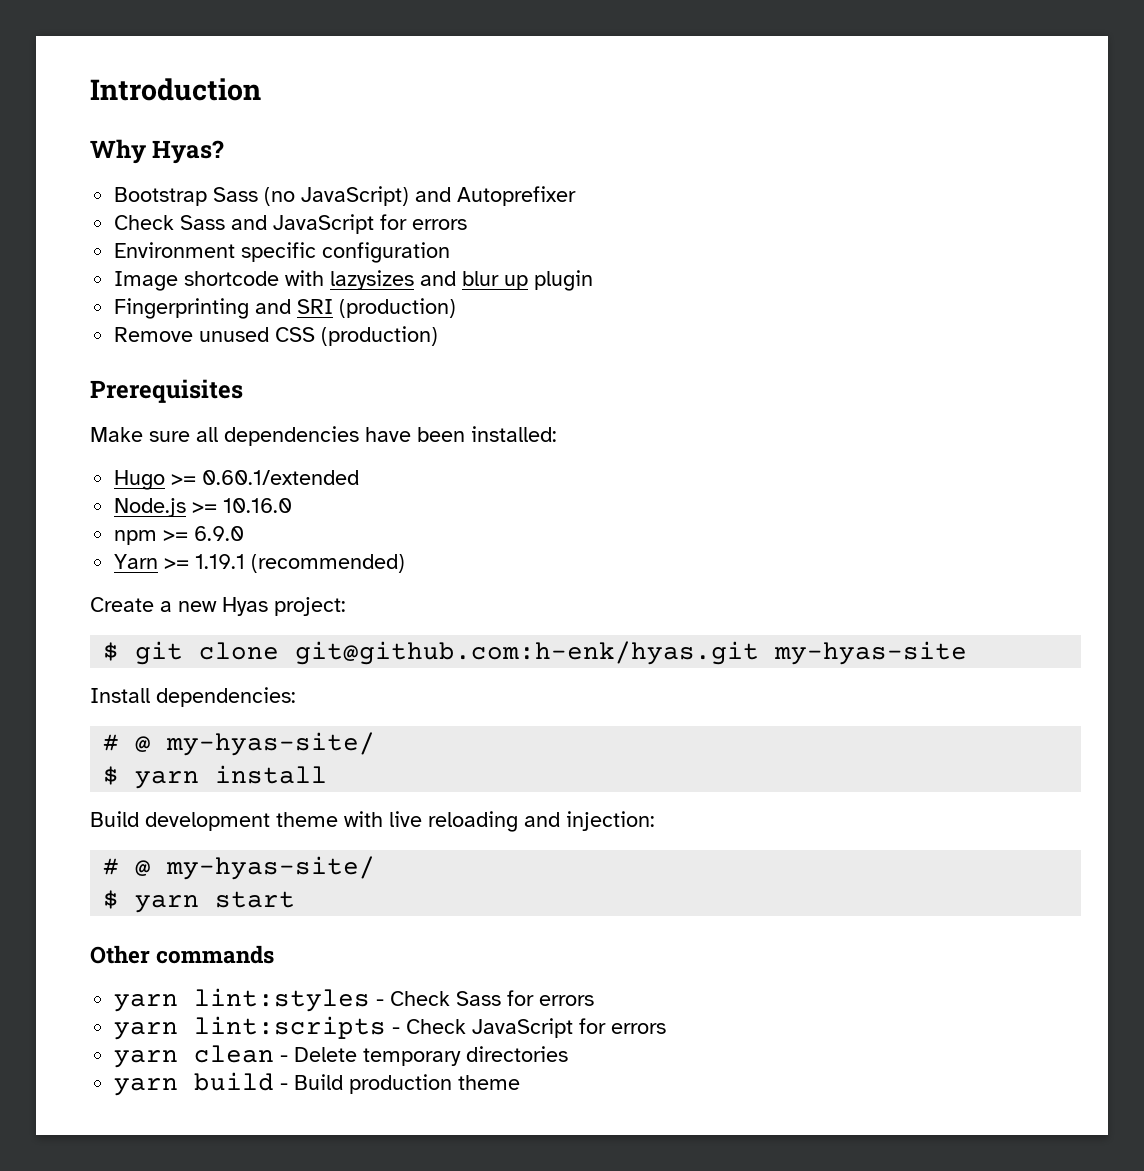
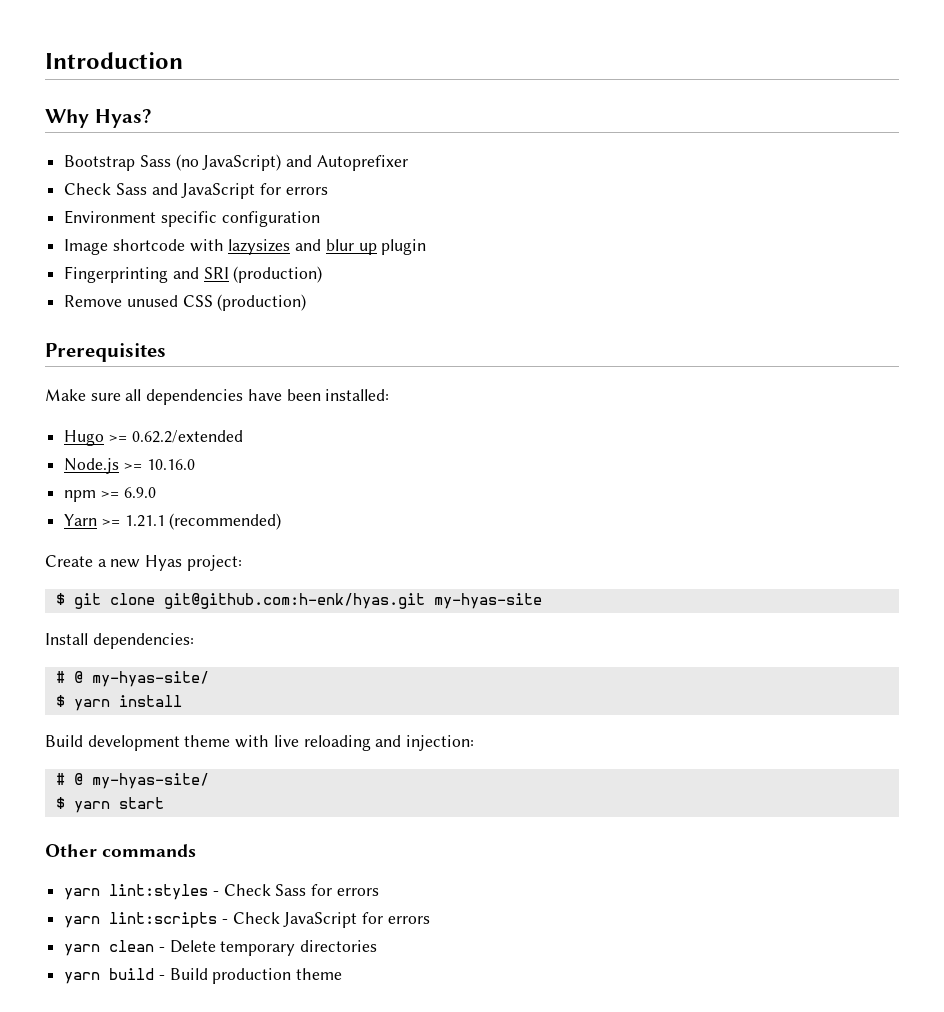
[202,470,360,485] 0.60.1/extended -> [131,430,243,443] 0.62.2/extended
[195,554,246,569] 1.19.1 -> [124,515,165,527] 1.21.1

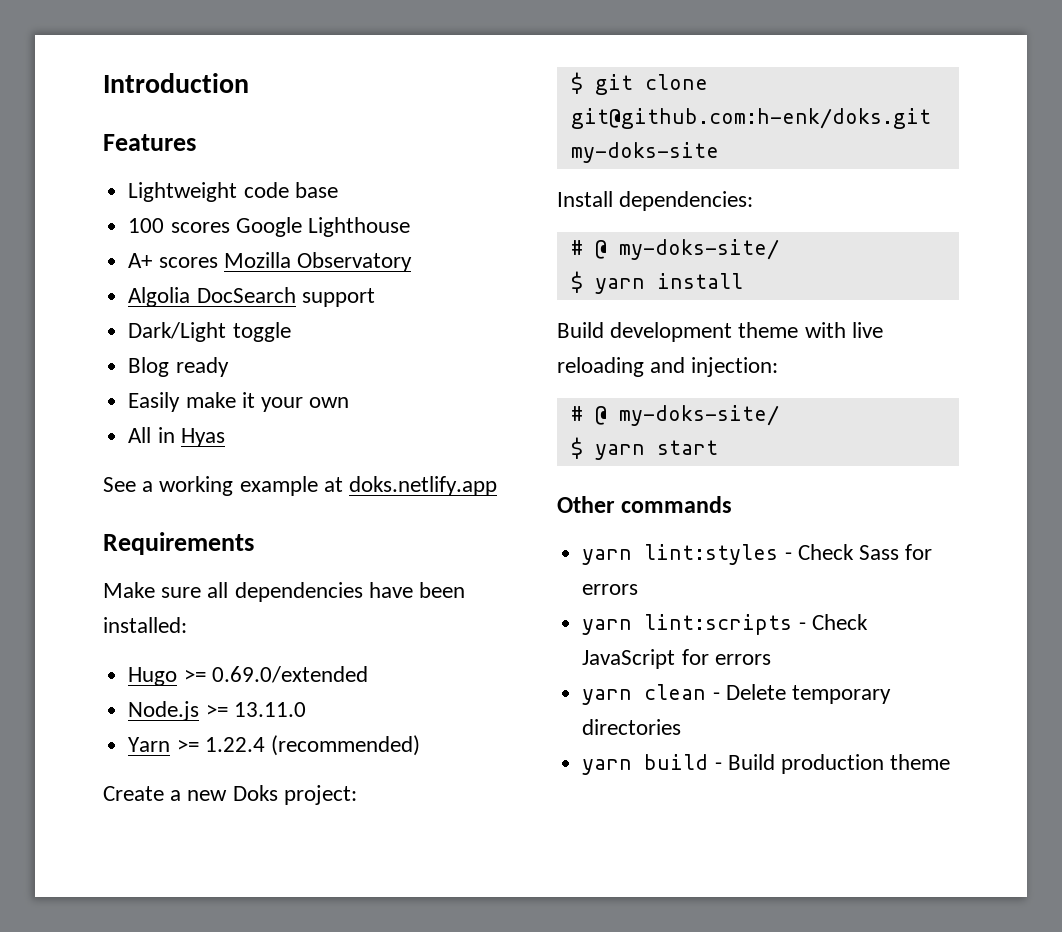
[45,109,152,128] [64,154,408,171] [64,183,328,199] [64,210,320,227] [64,239,427,255] [64,266,323,283] [64,294,307,311] [45,343,166,362] Why Hyas? // Bootstrap Sass (no JavaScript) and Autoprefixer // Check Sass and JavaScript for errors // Environment specific configuration // Image shortcode with lazysizes and blur up plugin // Fingerprinting and SRI (production) // Remove unused CSS (production) // Prerequisites -> [103,134,196,151] [128,182,338,202] [128,217,410,237] [128,252,412,272] [128,287,375,307] [128,322,291,342] [128,357,229,377] [128,392,350,412] [128,427,225,447] [103,476,498,496] [103,532,254,555] Features // Lightweight code base // 100 scores Google Lighthouse // A+ scores Mozilla Observatory // Algolia DocSearch support // Dark/Light toggle // Blog ready // Easily make it your own // All in Hyas // See a working example at doks.netlify.app // Requirements
[131,430,243,443] 0.62.2/extended -> [211,666,368,683] 0.69.0/extended
[146,459,195,470] [64,487,156,502] 10.16.0 // npm >= 6.9.0 -> [233,702,306,717] 13.11.0
[124,515,165,527] 1.21.1 -> [204,737,265,752] 1.22.4
[145,555,183,571] Hyas -> [232,785,278,801] Doks
[163,593,542,609] git@github.com:h-enk/hyas.git my-hyas-site -> [570,108,931,129] [570,142,719,163] git@github.com:h-enk/doks.git my-doks-site
[91,671,209,687] my-hyas-site/ -> [618,239,779,260] my-doks-site/
[91,773,209,789] my-hyas-site/ -> [618,405,779,426] my-doks-site/

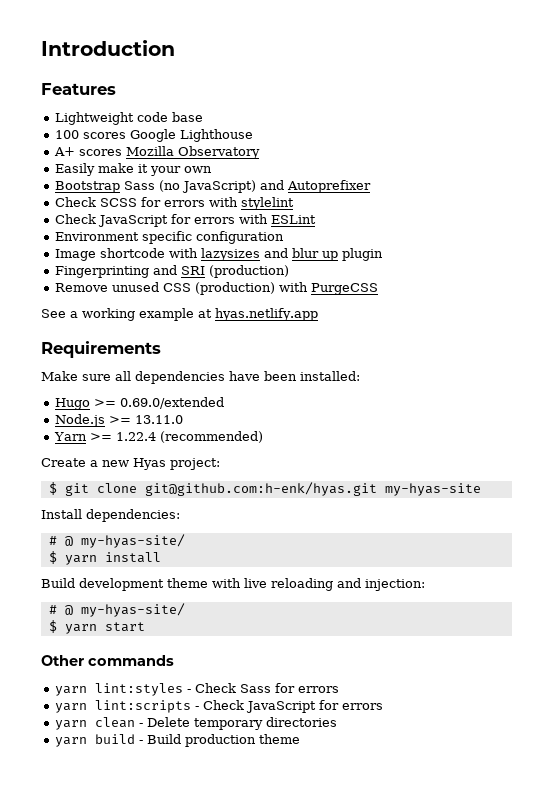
[128,287,375,307] [128,322,291,342] [128,357,229,377] // Algolia DocSearch support // Dark/Light toggle // Blog ready -> (260, 152) none
[128,427,225,447] All in Hyas -> [54,180,371,193] [54,197,294,210] [54,214,316,227] [54,231,284,244] [54,248,383,261] [54,265,289,278] [54,282,378,295] Bootstrap Sass (no JavaScript) and Autoprefixer // Check SCSS for errors with stylelint // Check JavaScript for errors with ESLint // Environment specific configuration // Image shortcode with lazysizes and blur up plugin // Fingerprinting and SRI (production) // Remove unused CSS (production) with PurgeCSS
[349,476,498,496] doks.netlify.app -> [215,308,318,321] hyas.netlify.app
[232,785,278,801] Doks -> [133,458,166,470] Hyas
[570,108,931,129] [570,142,719,163] git@github.com:h-enk/doks.git my-doks-site -> [144,482,481,496] git@github.com:h-enk/hyas.git my-hyas-site
[618,239,779,260] my-doks-site/ -> [80,534,185,548] my-hyas-site/
[618,405,779,426] my-doks-site/ -> [80,603,185,617] my-hyas-site/

